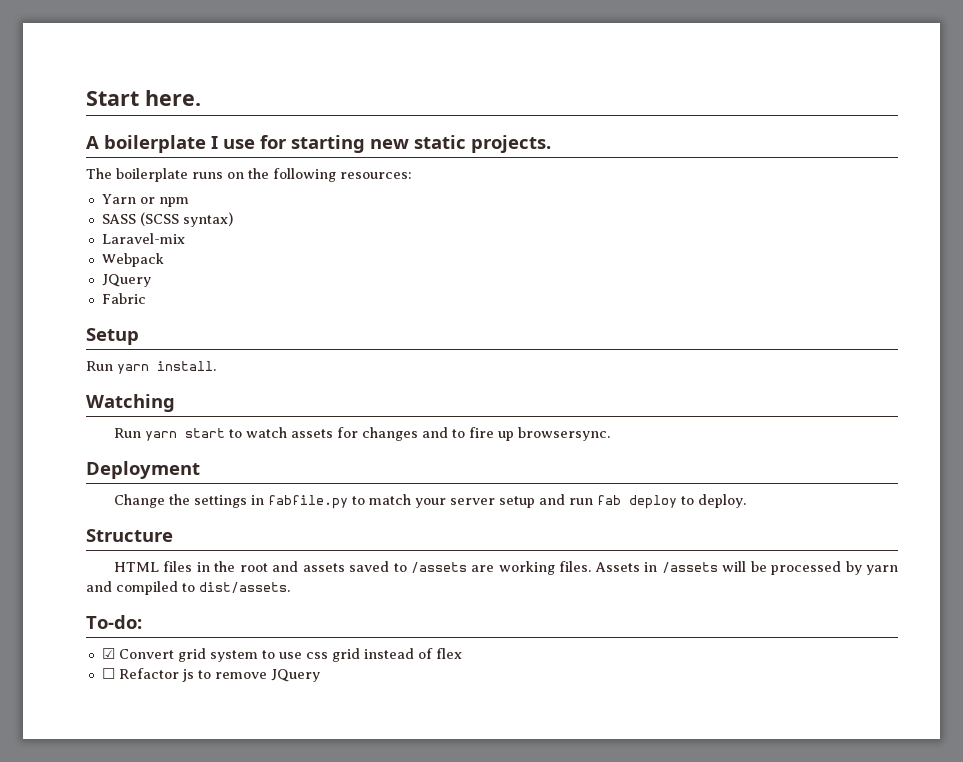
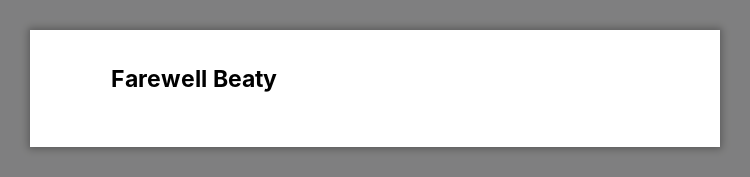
[86,90,201,106] [86,135,551,153] [86,168,412,182] [101,194,189,207] [101,212,233,227] [101,233,185,244] [101,253,164,267] [101,274,151,287] [101,293,146,304] [86,328,139,345] [86,361,216,374] [86,394,175,412] [113,427,610,441] [86,461,200,479] [113,494,746,509] [86,529,173,542] [113,561,898,575] [86,581,290,595] [86,615,142,629] [101,648,462,662] [101,668,320,682] Start here. // A boilerplate I use for starting new static projects. // The boilerplate runs on the following resources: // Yarn or npm // SASS (SCSS syntax) // Laravel-mix // Webpack // JQuery // Fabric // Setup // Run yarn install. // Watching // Run yarn start to watch assets for changes and to fire up browsersync. // Deployment // Change the settings in fabfile.py to match your server setup and run fab deploy to deploy. // Structure // HTML files in the root and assets saved to /assets are working files. Assets in /assets will be processed by yarn and compiled to dist/assets. // To-do: // ☑ Convert grid system to use css grid instead of flex // ☐ Refactor js to remove JQuery -> [111,70,278,92] Farewell Beaty

